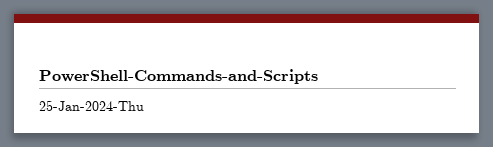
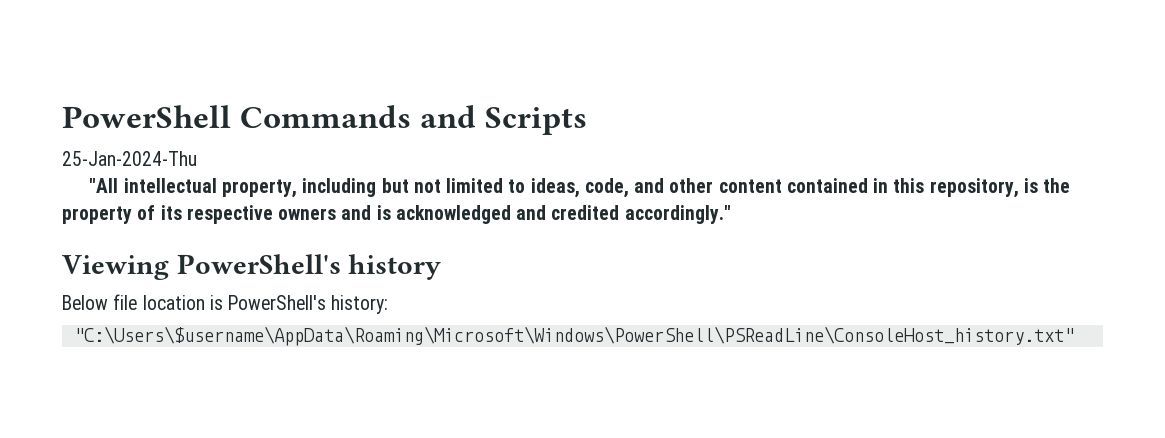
[39,69,318,84] [39,100,144,111] PowerShell-Commands-and-Scripts // 25-Jan-2024-Thu -> [62,105,587,135] [62,151,197,166] [89,178,1071,198] [62,205,731,224] [62,254,442,280] [62,294,389,314] [73,326,1074,346] PowerShell Commands and Scripts // 25-Jan-2024-Thu // "All intellectual property, including but not limited to ideas, code, and other content contained in this repository, is the property of its respective owners and is acknowledged and credited accordingly." // Viewing PowerShell's history // Below file location is PowerShell's history: // "C:\Users\$username\AppData\Roaming\Microsoft\Windows\PowerShell\PSReadLine\ConsoleHost_history.txt"

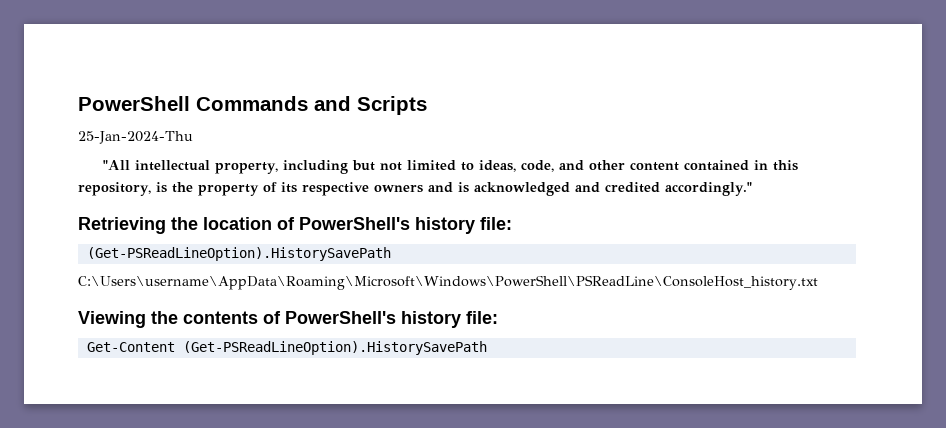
[62,254,442,280] [62,294,389,314] [73,326,1074,346] Viewing PowerShell's history // Below file location is PowerShell's history: // "C:\Users\$username\AppData\Roaming\Microsoft\Windows\PowerShell\PSReadLine\ConsoleHost_history.txt" -> [78,217,512,234] [86,247,391,261] [78,275,818,290] [78,311,498,328] [86,341,487,355] Retrieving the location of PowerShell's history file: // (Get-PSReadLineOption).HistorySavePath // C:\Users\username\AppData\Roaming\Microsoft\Windows\PowerShell\PSReadLine\ConsoleHost_history.txt // Viewing the contents of PowerShell's history file: // Get-Content (Get-PSReadLineOption).HistorySavePath

